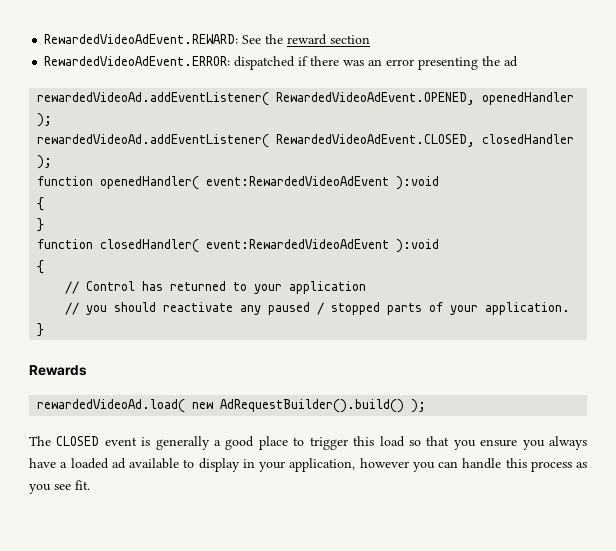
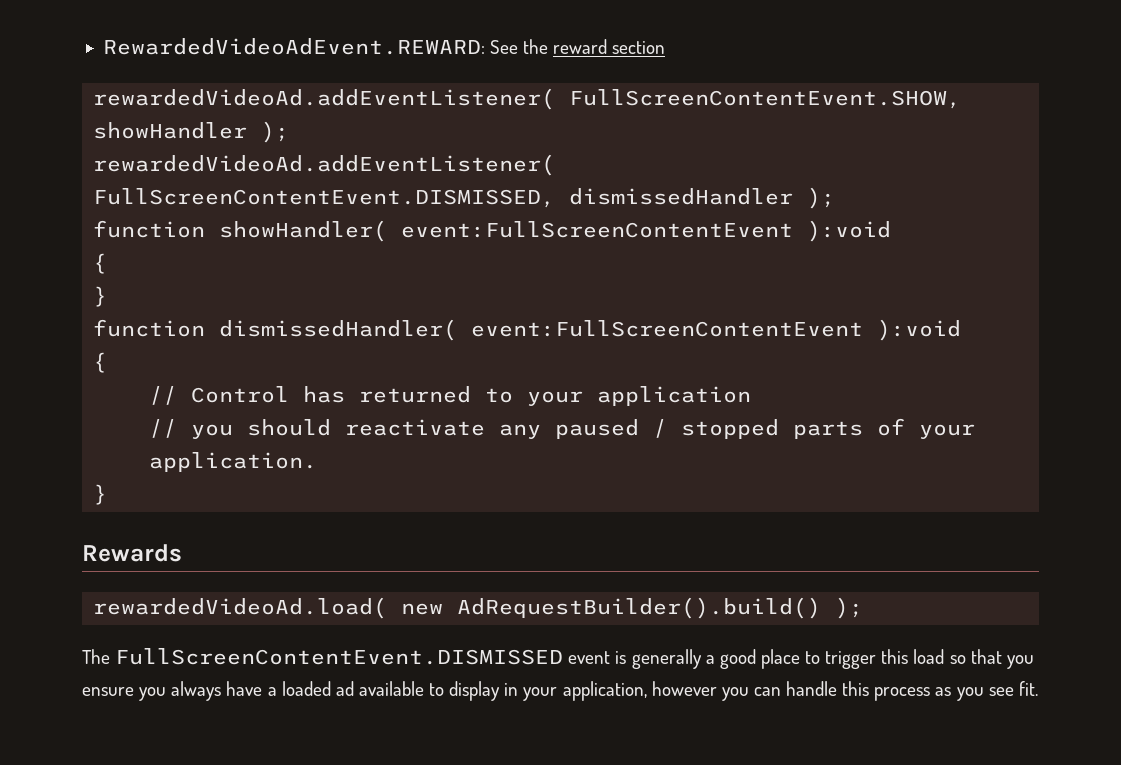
[44,56,519,70] [37,92,575,106] // RewardedVideoAdEvent.ERROR: dispatched if there was an error presenting the ad // rewardedVideoAd.addEventListener( RewardedVideoAdEvent.OPENED, openedHandler -> [93,88,962,110] [93,122,248,139] // rewardedVideoAd.addEventListener( FullScreenContentEvent.SHOW, showHandler
[276,134,575,147] RewardedVideoAdEvent.CLOSED, closedHandler -> [93,188,794,208] FullScreenContentEvent.DISMISSED, dismissedHandler
[100,176,390,190] openedHandler( event:RewardedVideoAdEvent -> [219,220,794,242] showHandler( event:FullScreenContentEvent
[100,239,390,253] closedHandler( event:RewardedVideoAdEvent -> [219,319,864,341] dismissedHandler( event:FullScreenContentEvent
[56,436,100,446] CLOSED -> [115,648,564,665] FullScreenContentEvent.DISMISSED

